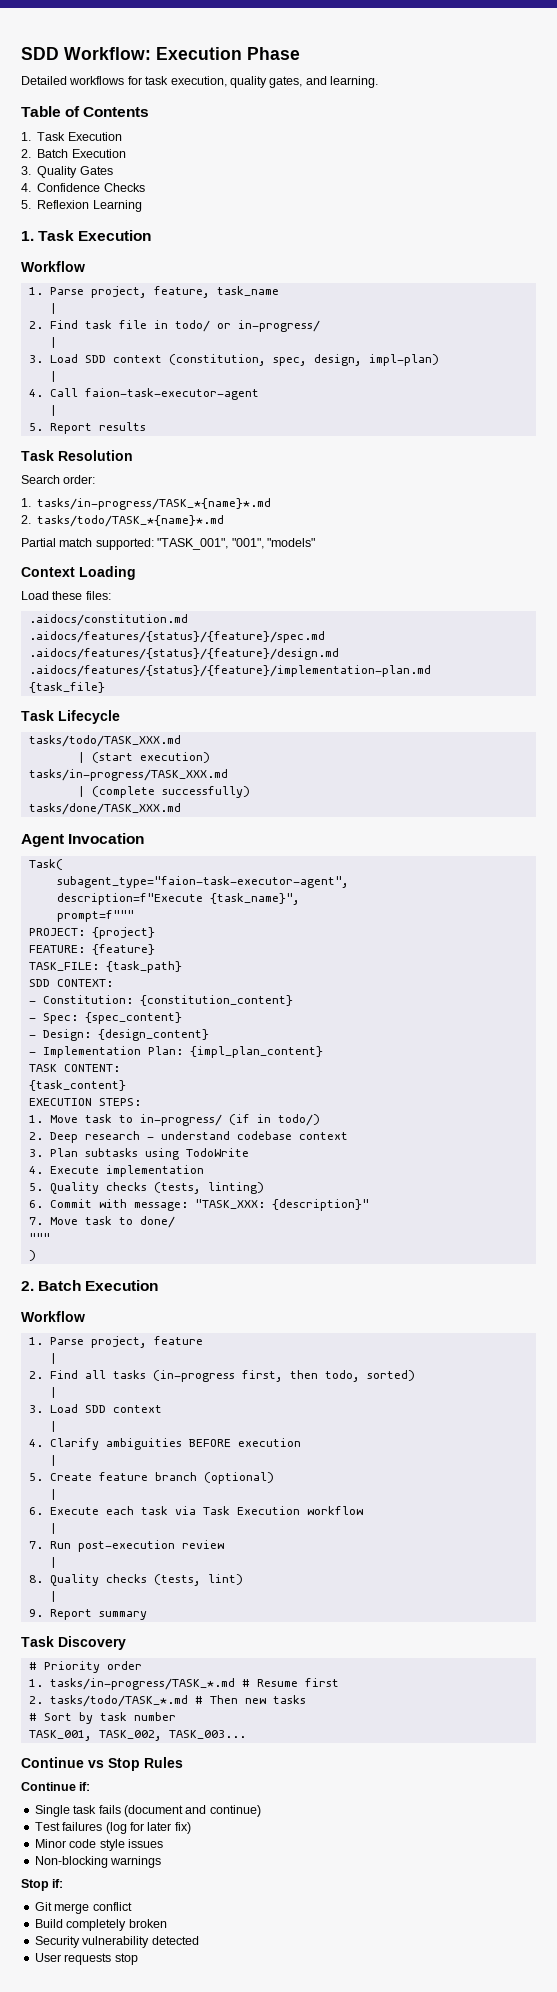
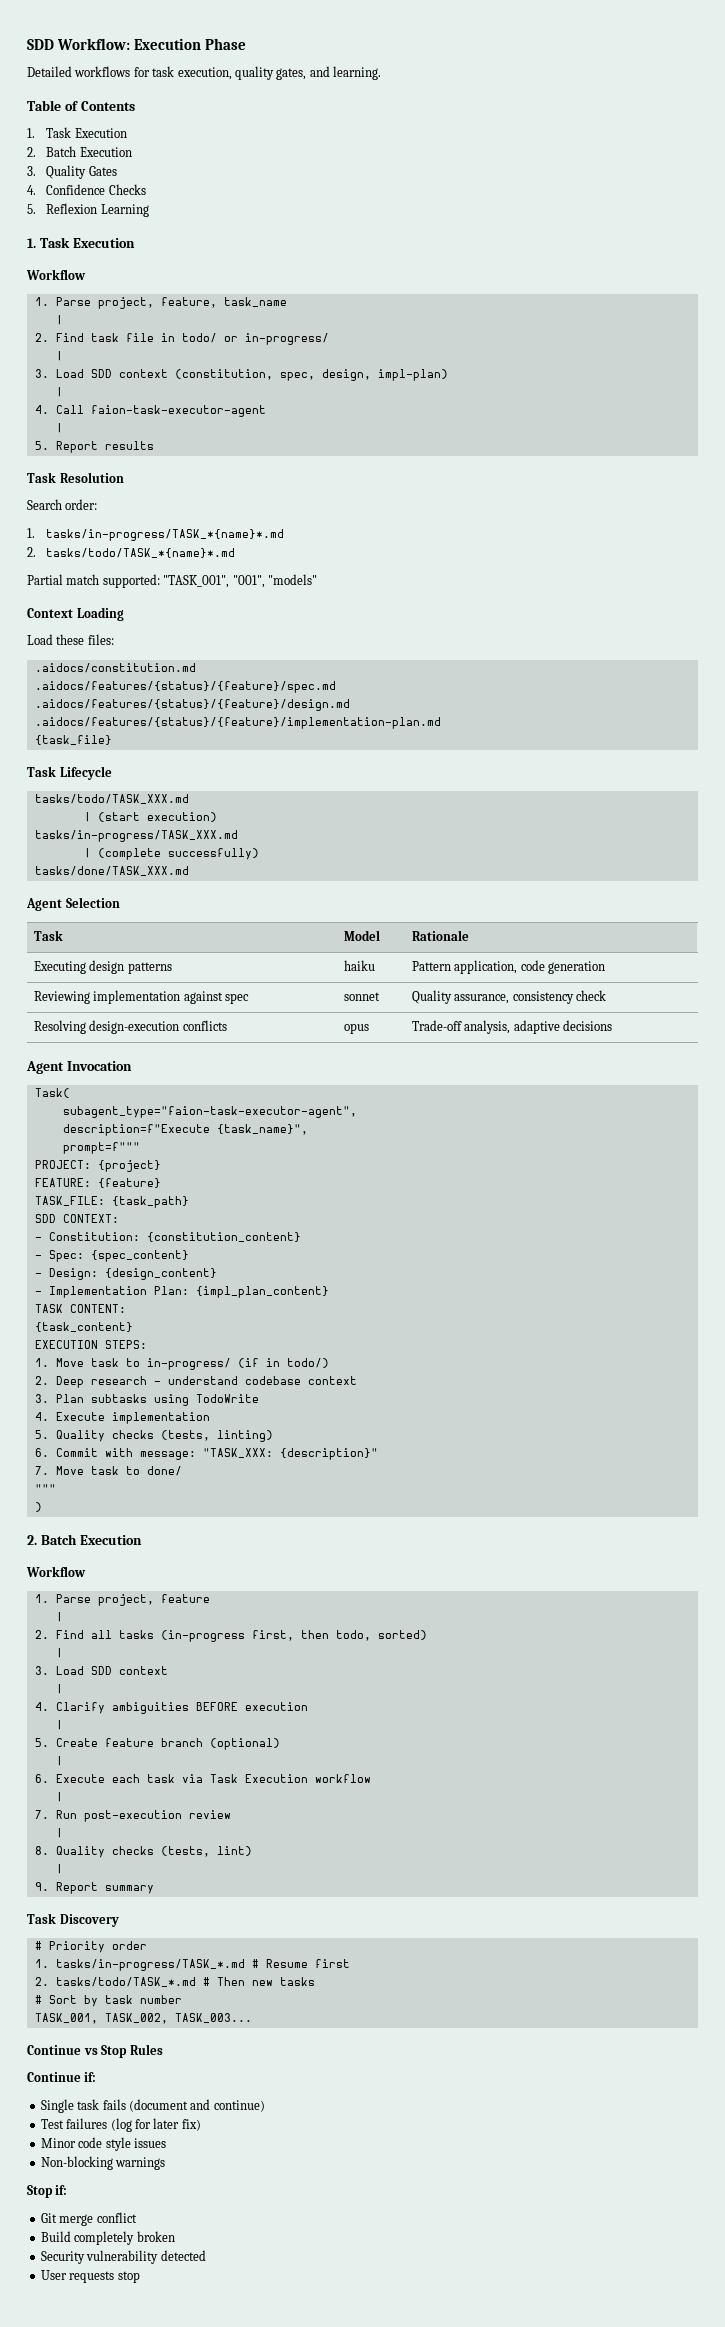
(181, 809) none -> [26,897,120,911] [34,930,64,941] [344,930,381,941] [412,930,470,941] [34,960,172,974] [344,960,376,971] [412,960,606,974] [34,990,250,1004] [344,992,381,1001] [412,990,607,1004] [34,1020,227,1034] [344,1023,370,1034] [412,1020,613,1034] // Agent Selection // Task | Model | Rationale // Executing design patterns | haiku | Pattern application, code generation // Reviewing implementation against spec | sonnet | Quality assurance, consistency check // Resolving design-execution conflicts | opus | Trade-off analysis, adaptive decisions

